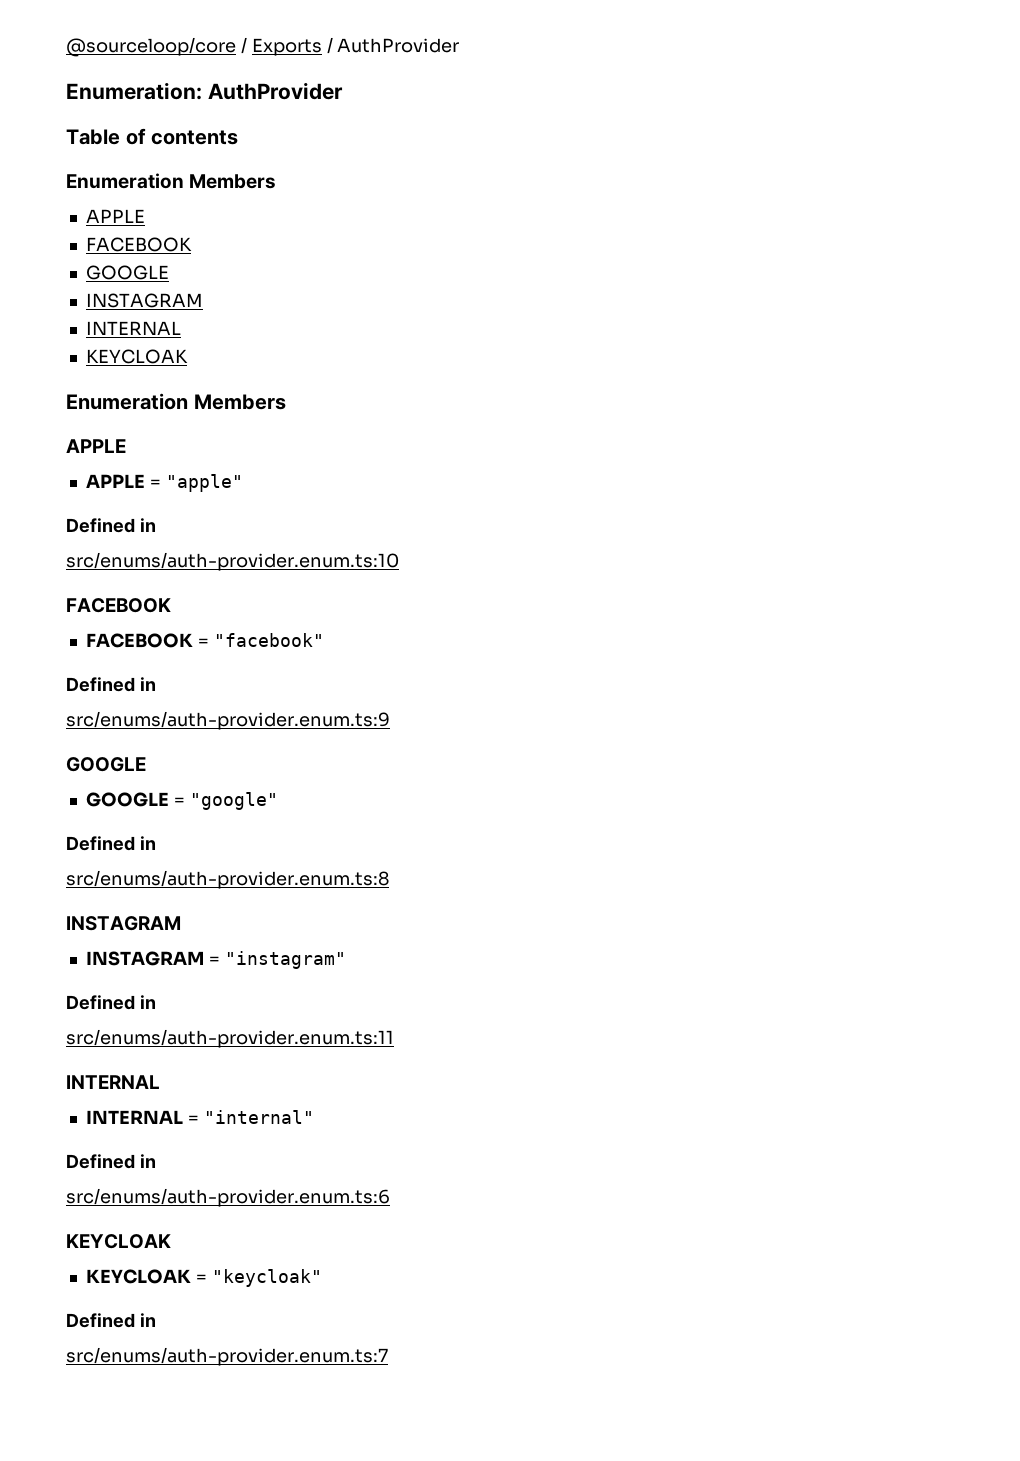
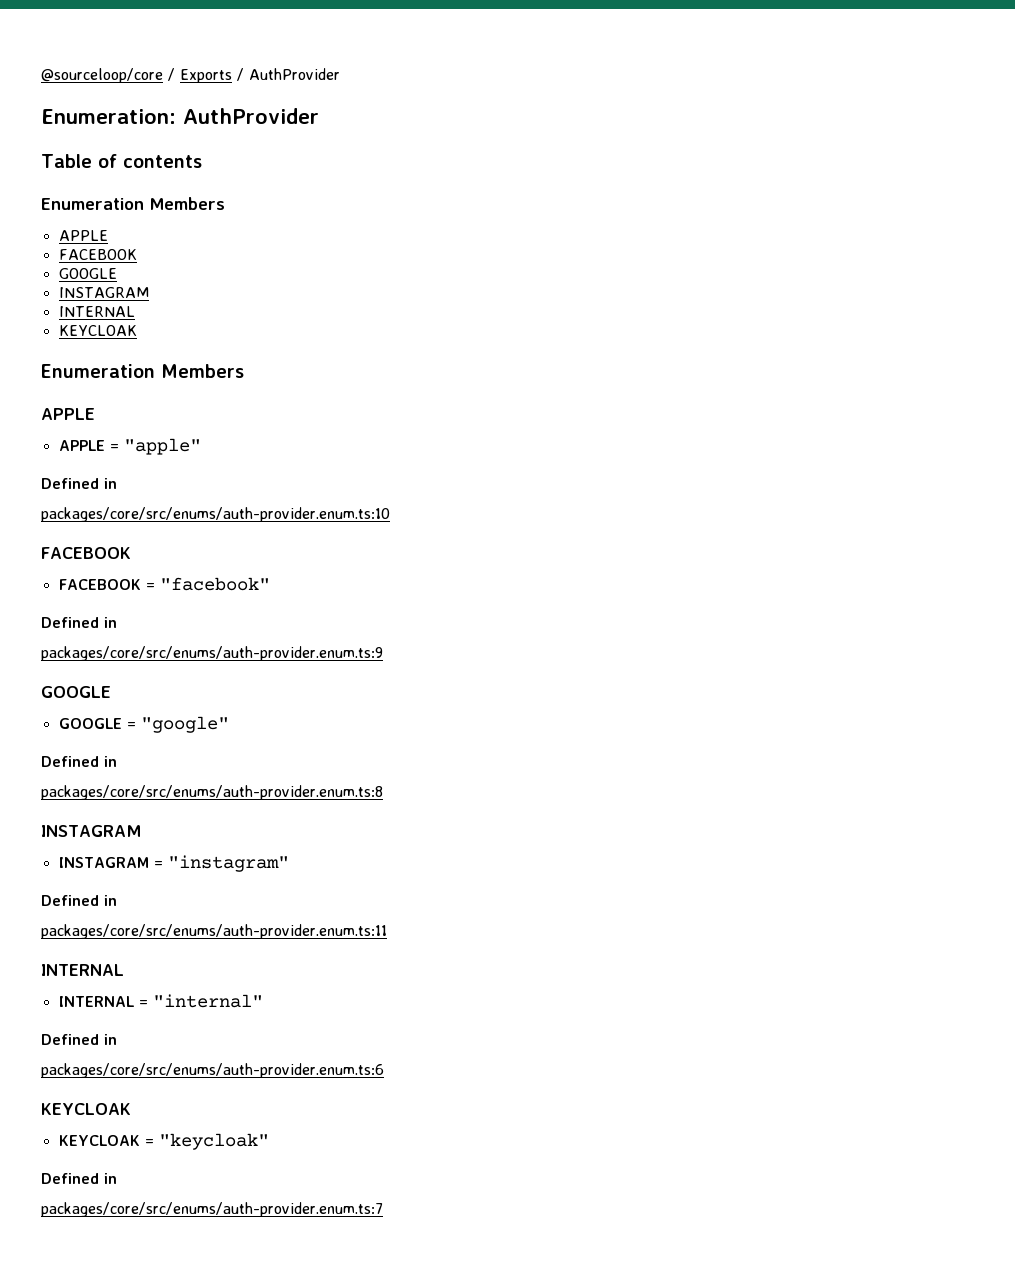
[66,552,399,571] src/enums/auth-provider.enum.ts:10 -> [41,507,390,522] packages/core/src/enums/auth-provider.enum.ts:10
[66,711,390,730] src/enums/auth-provider.enum.ts:9 -> [41,646,383,661] packages/core/src/enums/auth-provider.enum.ts:9
[66,870,389,889] src/enums/auth-provider.enum.ts:8 -> [41,785,383,800] packages/core/src/enums/auth-provider.enum.ts:8
[66,1029,394,1048] src/enums/auth-provider.enum.ts:11 -> [41,924,387,939] packages/core/src/enums/auth-provider.enum.ts:11
[66,1188,390,1207] src/enums/auth-provider.enum.ts:6 -> [41,1063,384,1078] packages/core/src/enums/auth-provider.enum.ts:6
[66,1347,388,1366] src/enums/auth-provider.enum.ts:7 -> [41,1202,383,1217] packages/core/src/enums/auth-provider.enum.ts:7

